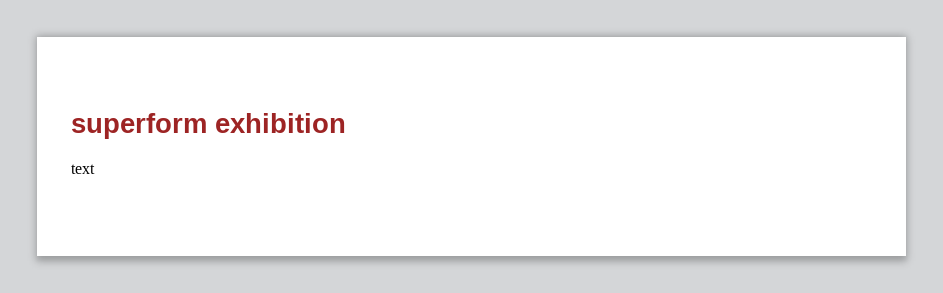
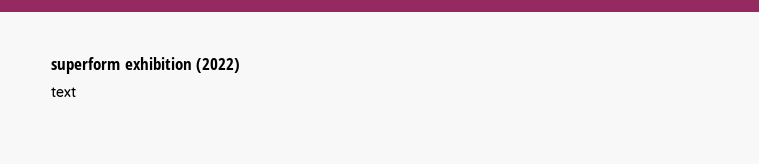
(346, 123) none -> [196,58,241,73] (2022)

